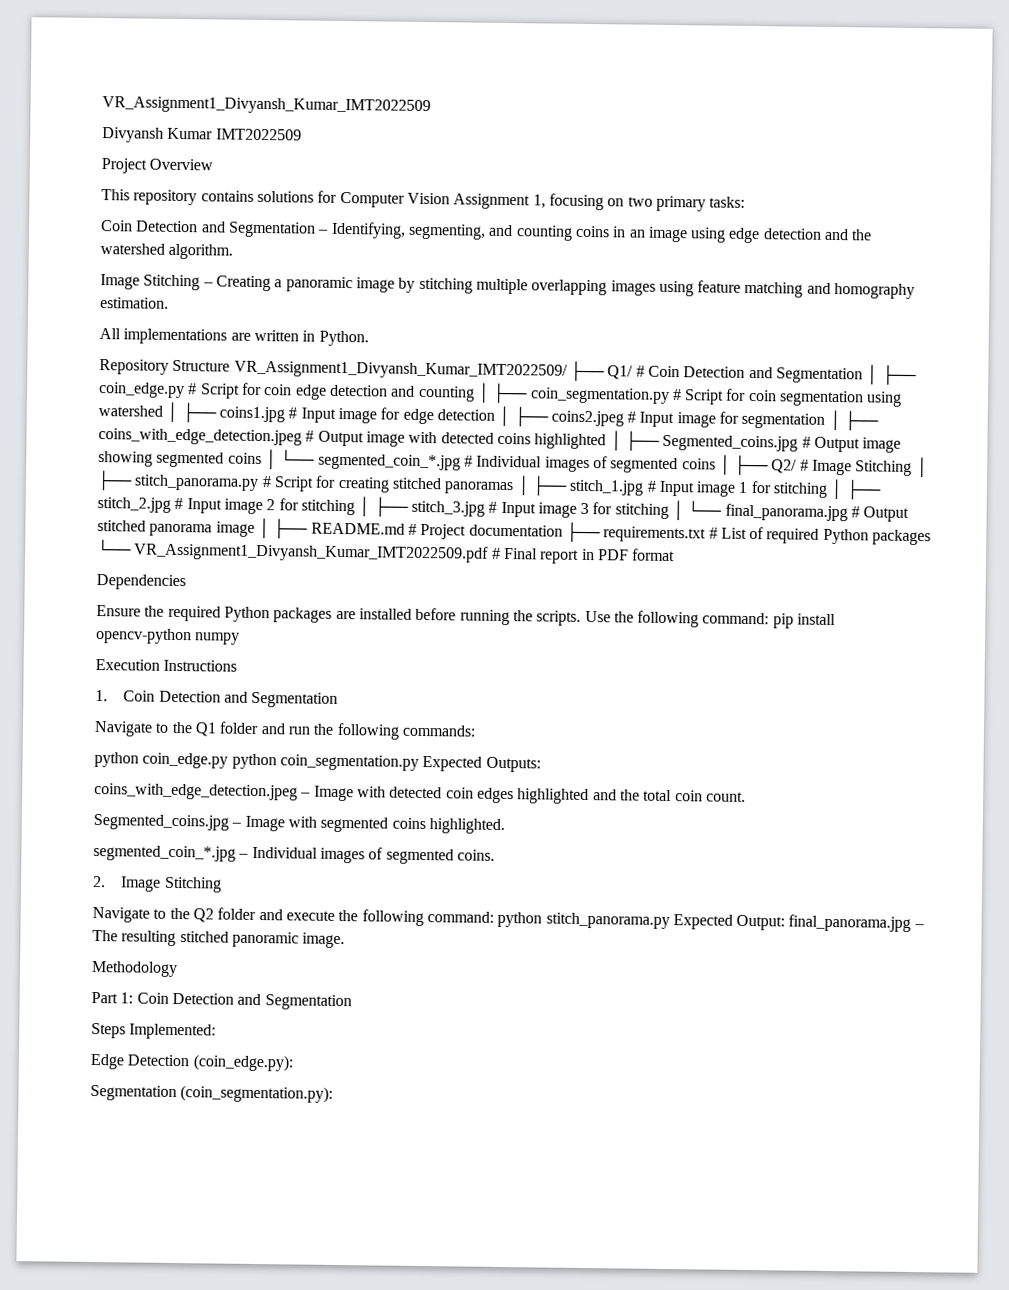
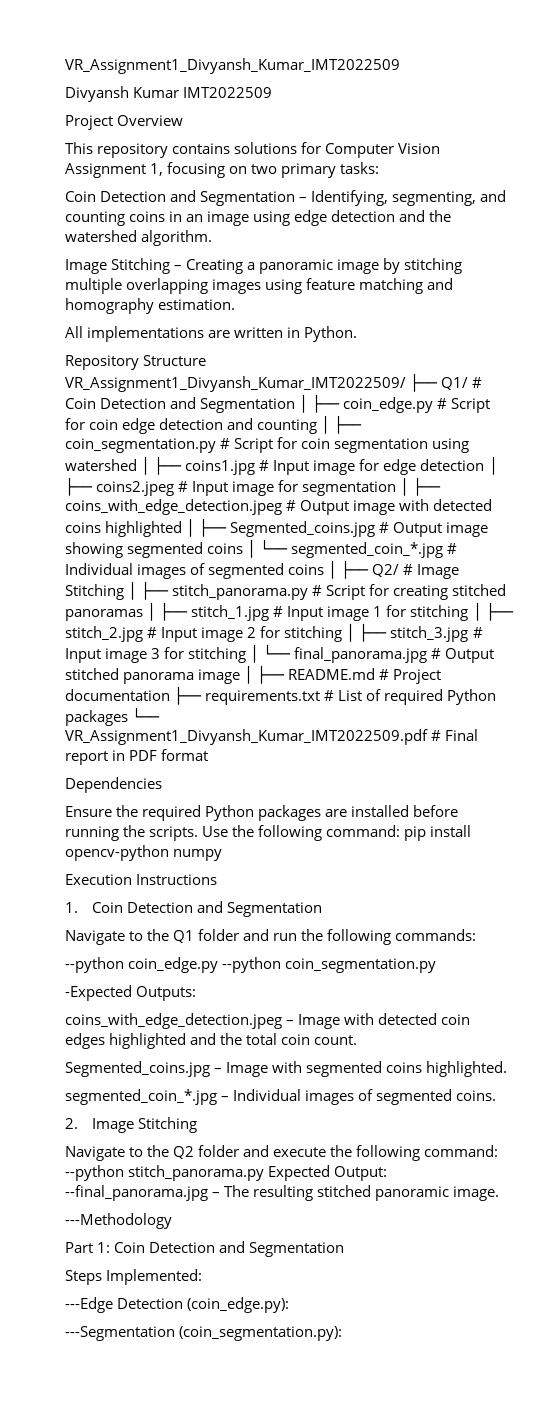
[94,752,483,772] python coin_edge.py python coin_segmentation.py Expected -> [65,957,437,973] [65,985,132,1001] --python coin_edge.py --python coin_segmentation.py // -Expected
[497,911,543,928] python -> [65,1165,124,1181] --python
[788,914,912,932] final_panorama.jpg -> [65,1185,208,1201] --final_panorama.jpg
[91,960,178,978] Methodology -> [65,1213,172,1229] ---Methodology
[90,1053,124,1070] Edge -> [65,1297,113,1313] ---Edge
[90,1084,177,1102] Segmentation -> [65,1326,175,1341] ---Segmentation

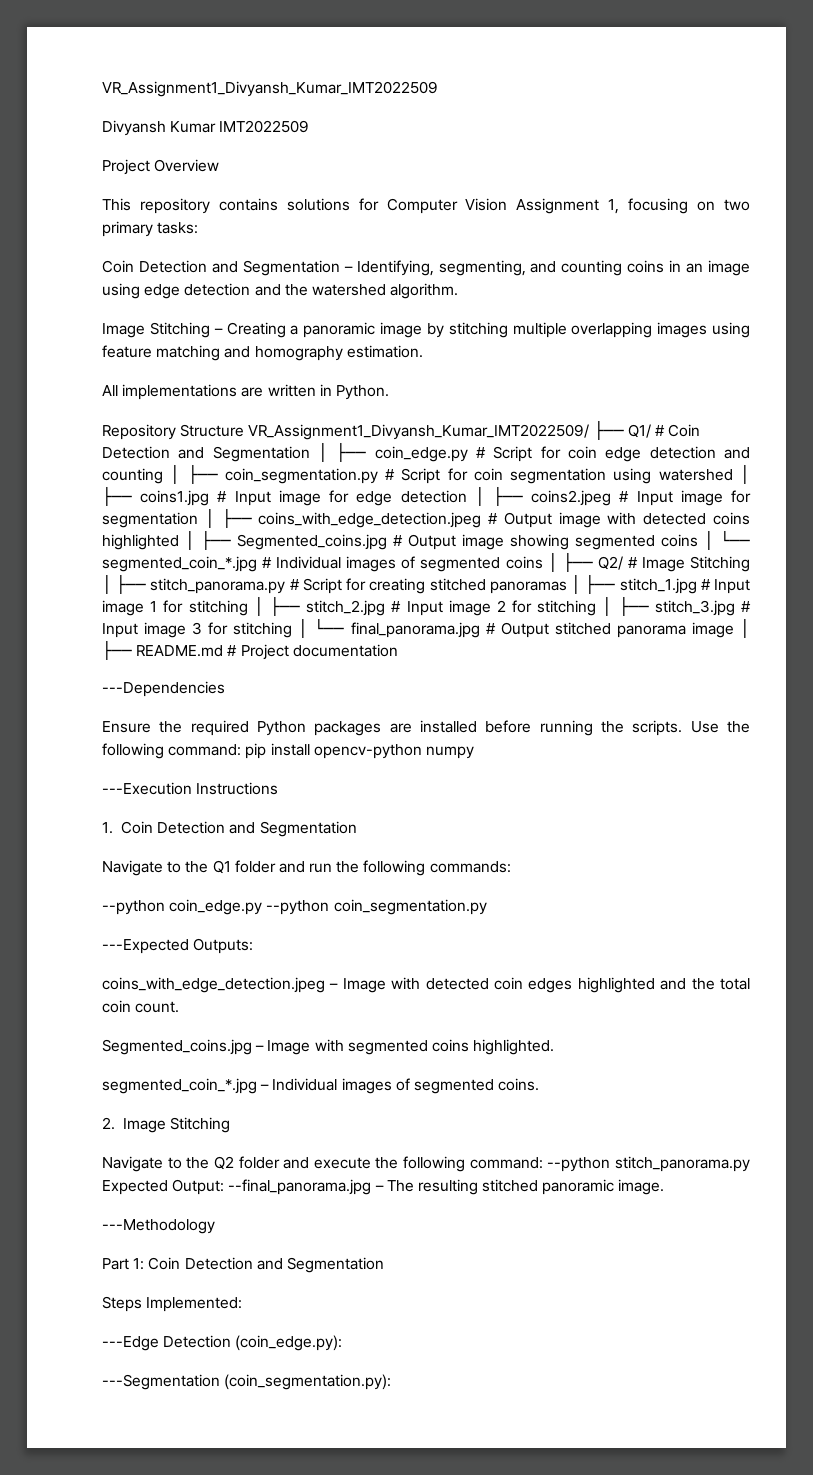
[174,686,497,705] [65,707,161,726] [65,729,479,745] [65,749,209,765] [65,777,162,793] ├── requirements.txt # List of required Python packages └── VR_Assignment1_Divyansh_Kumar_IMT2022509.pdf # Final report in PDF format // Dependencies -> [102,681,225,697] // ---Dependencies
[65,874,132,885] Execution -> [102,782,192,795] ---Execution
[65,985,132,1001] -Expected -> [102,939,189,954] ---Expected

